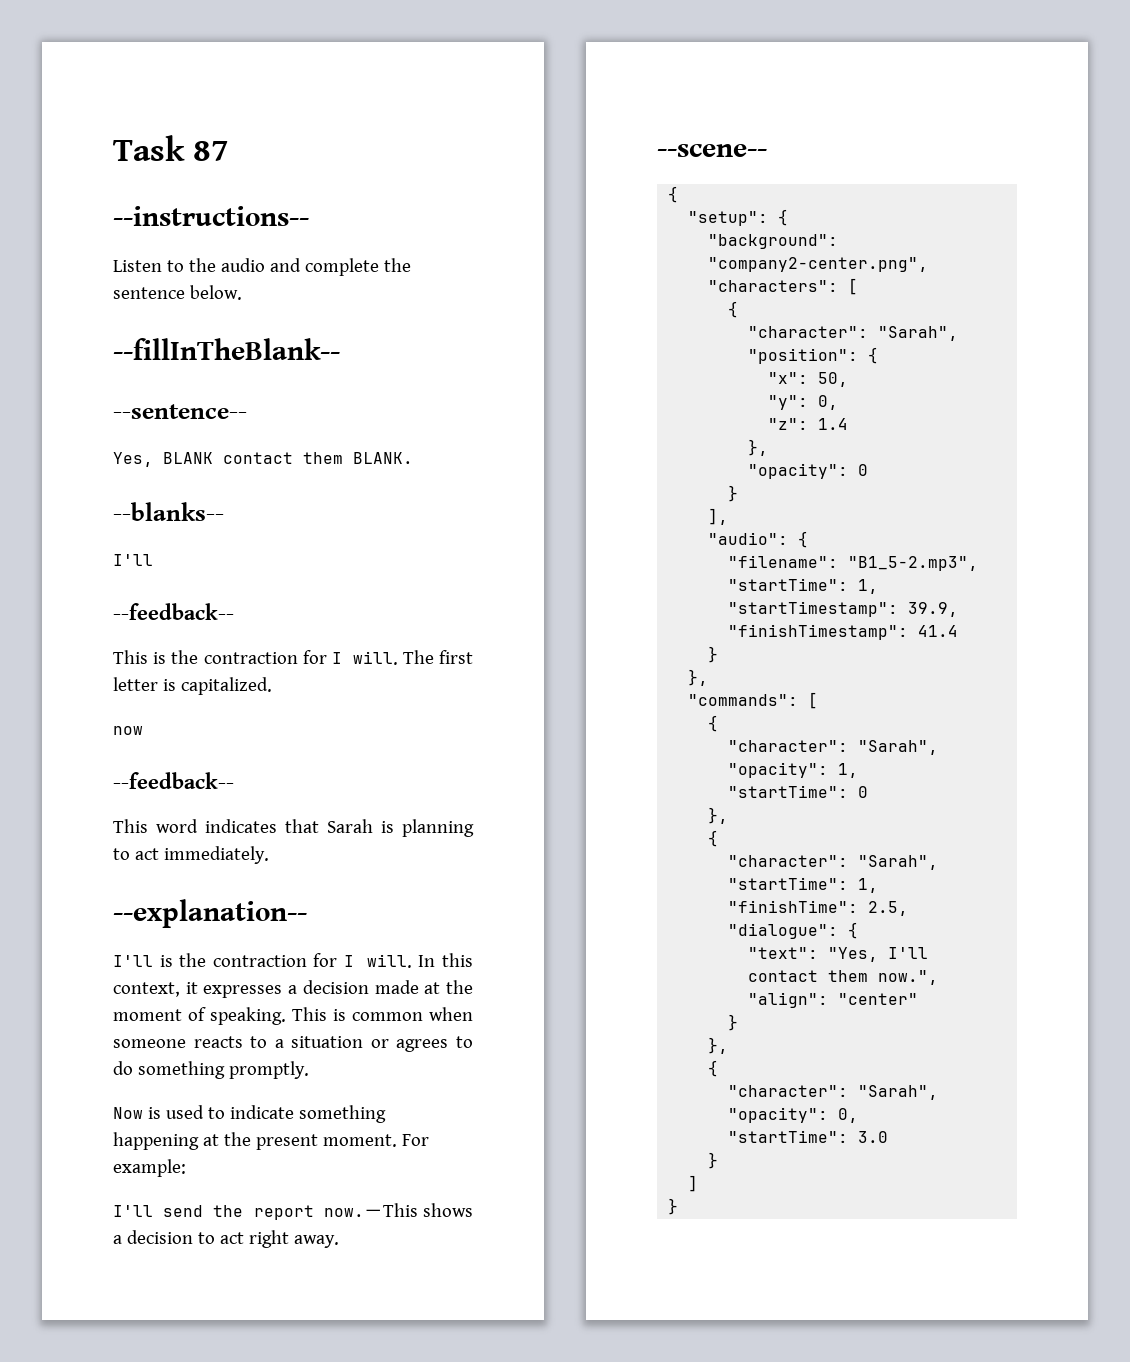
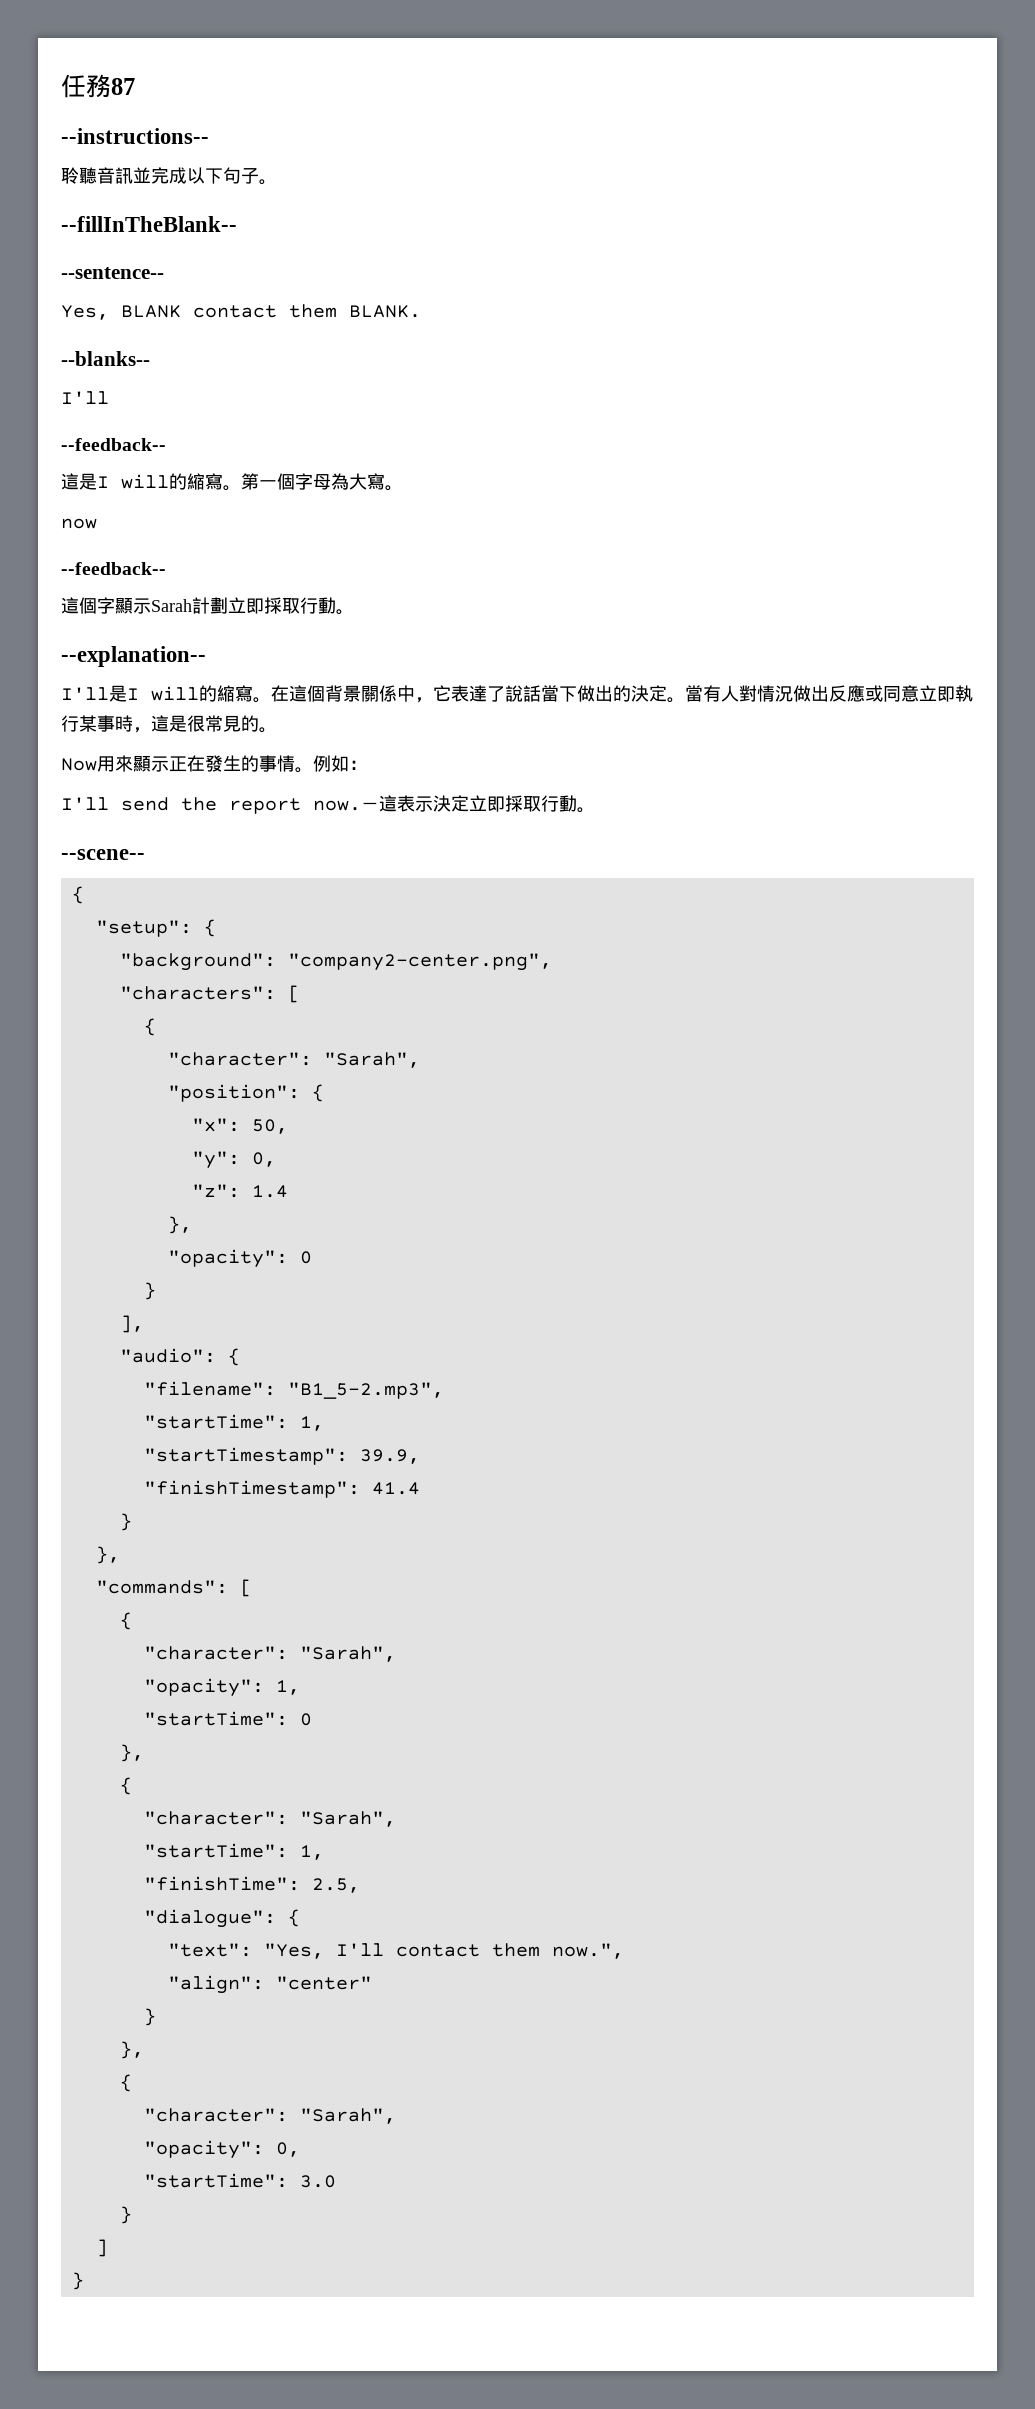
[113,135,185,161] Task -> [61,74,111,98] 任務
[113,258,411,276] [113,285,242,300] Listen to the audio and complete the sentence below. -> [61,167,277,185] 聆聽音訊並完成以下句子。
[113,650,473,665] [113,677,272,695] [113,726,143,735] [113,772,234,789] [113,819,474,837] [113,846,269,864] [113,899,307,928] [113,953,473,968] [113,980,473,998] [113,1007,473,1025] [113,1036,473,1052] [113,1061,309,1079] [113,1105,386,1123] [113,1132,429,1150] [113,1159,186,1177] This is the contraction for I will. The first letter is capitalized. // now // --feedback-- // This word indicates that Sarah is planning to act immediately. // --explanation-- // I'll is the contraction for I will. In this context, it expresses a decision made at the moment of speaking. This is common when someone reacts to a situation or agrees to do something promptly. // Now is used to indicate something happening at the present moment. For example: -> [61,473,403,491] [61,518,97,529] [61,562,166,575] [61,597,354,615] [61,646,206,667] [61,685,973,703] [61,715,277,733] [61,755,367,773] 這是I will的縮寫。第一個字母為大寫。 // now // --feedback-- // 這個字顯示Sarah計劃立即採取行動。 // --explanation-- // I'll是I will的縮寫。在這個背景關係中，它表達了說話當下做出的決定。當有人對情況做出反應或同意立即執行某事時，這是很常見的。 // Now用來顯示正在發生的事情。例如：
[382,1203,473,1217] [113,1230,339,1248] This shows a decision to act right away. -> [379,795,595,813] 這表示決定立即採取行動。

